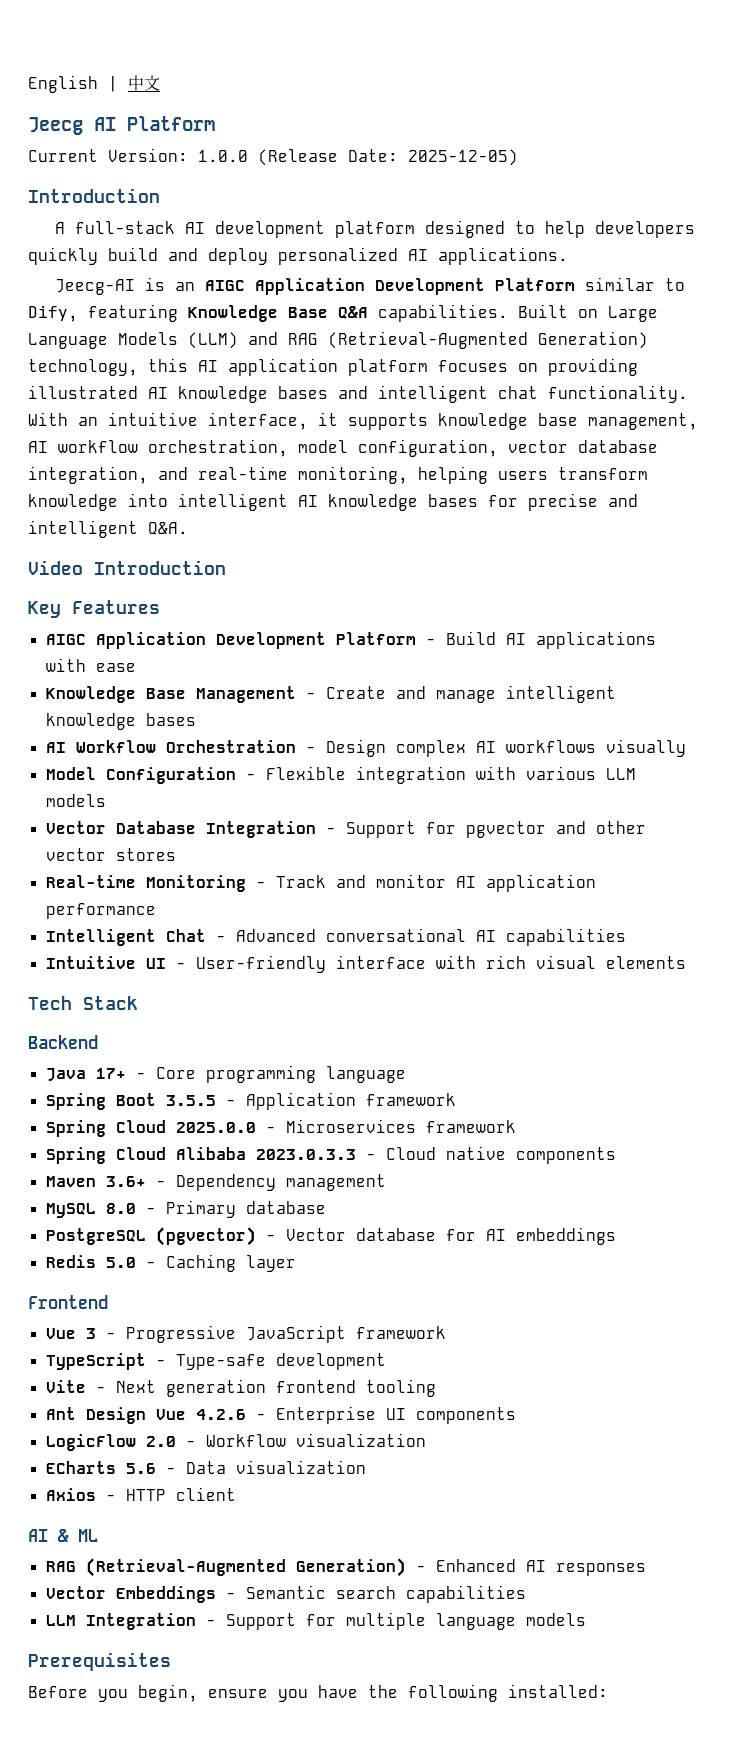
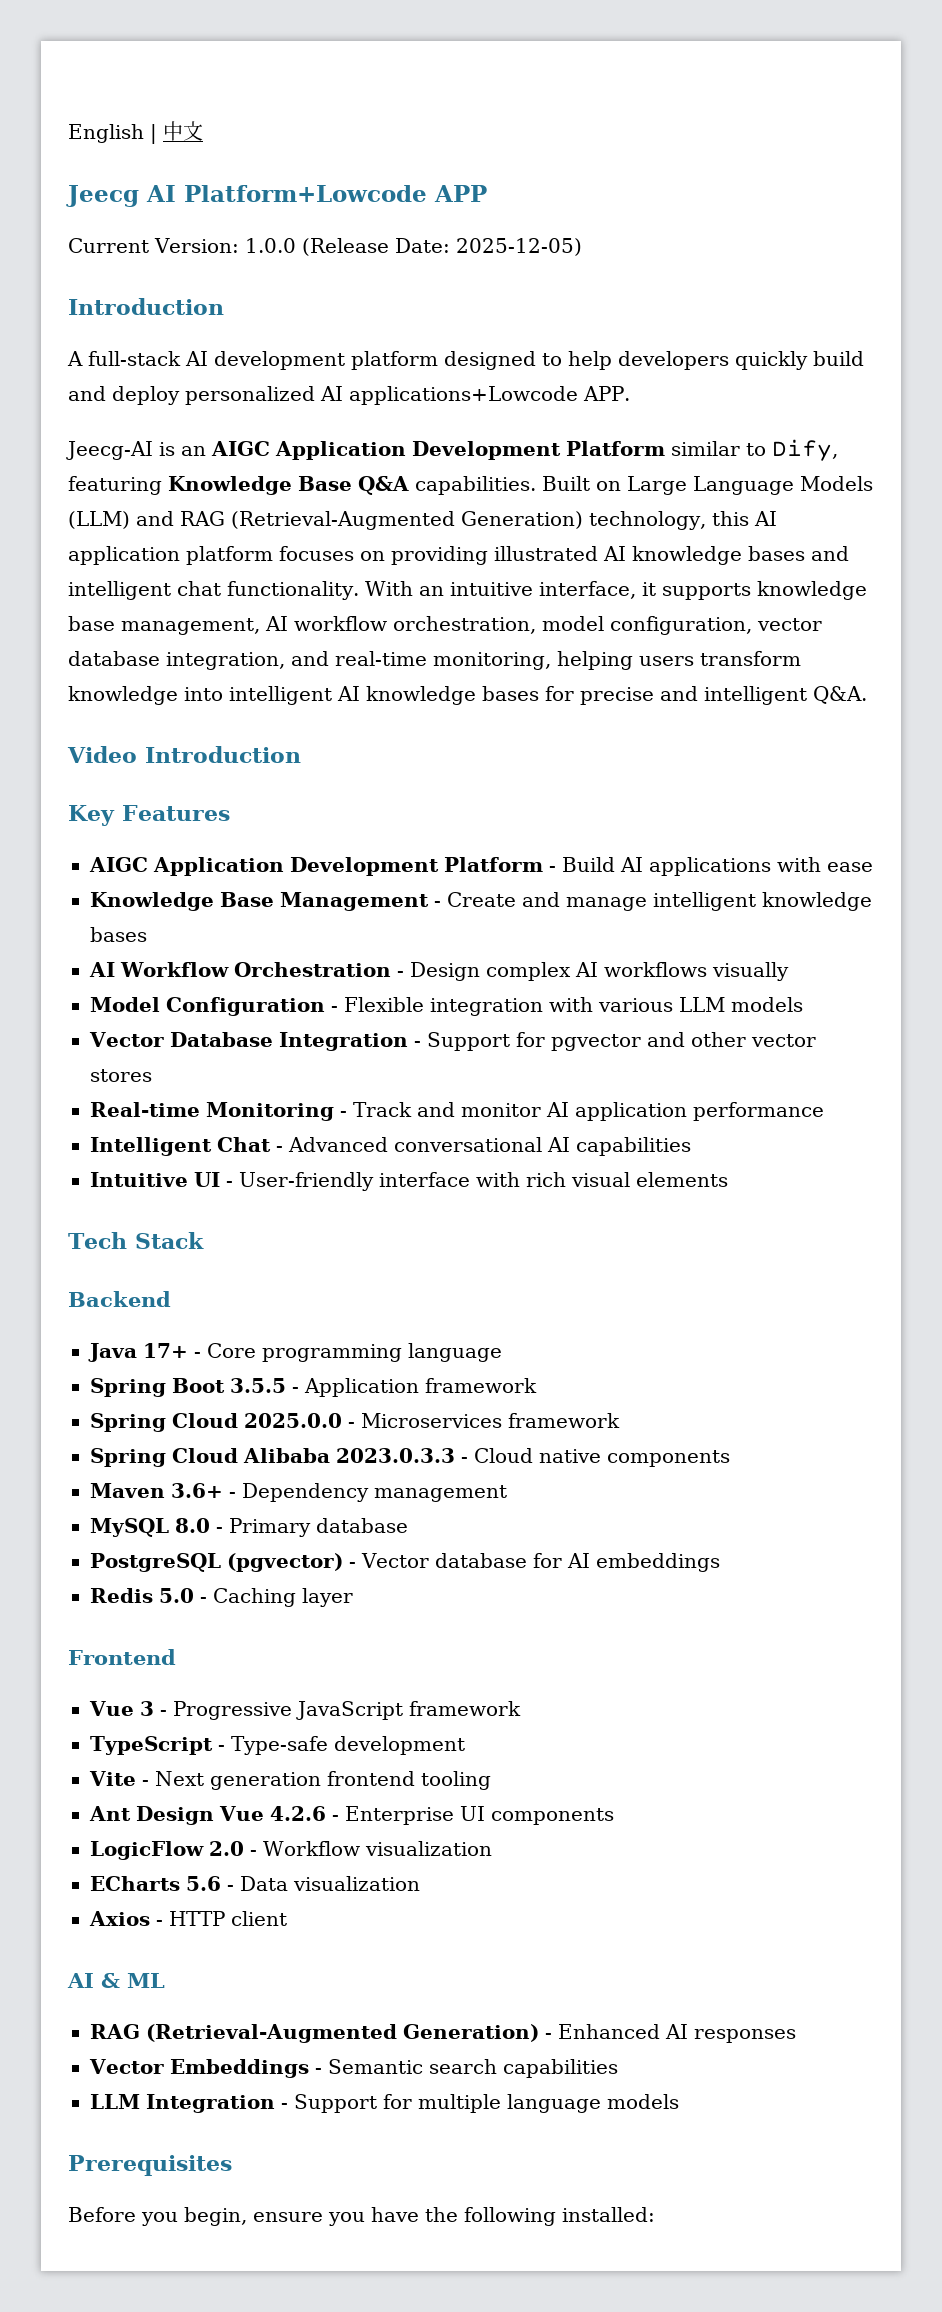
[127,116,215,131] Platform -> [184,185,487,202] Platform+Lowcode APP
[438,247,568,265] applications. -> [349,386,630,405] applications+Lowcode APP.

